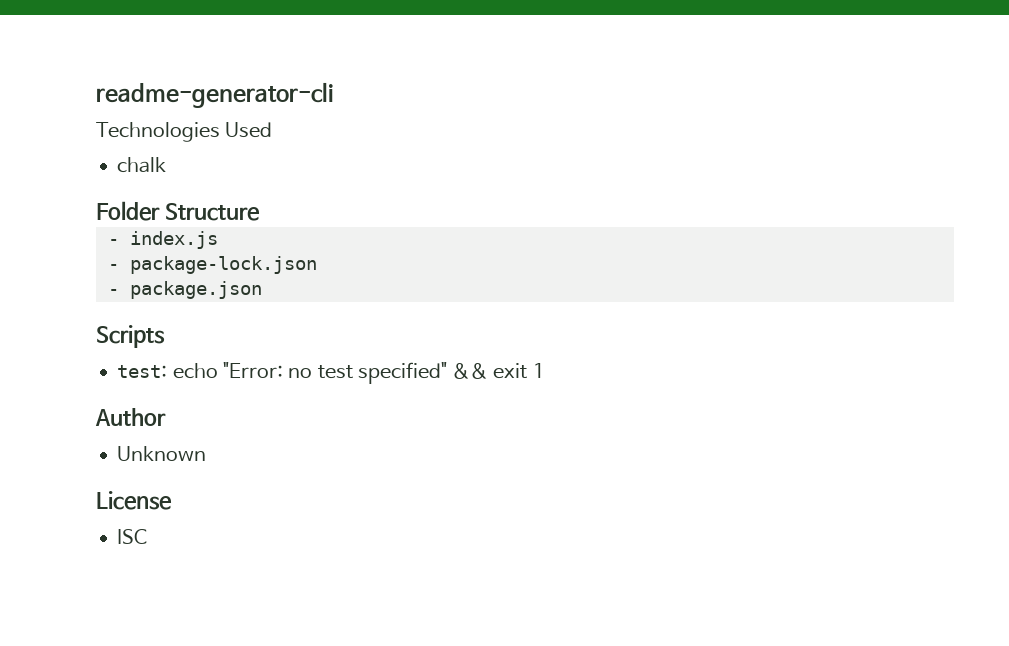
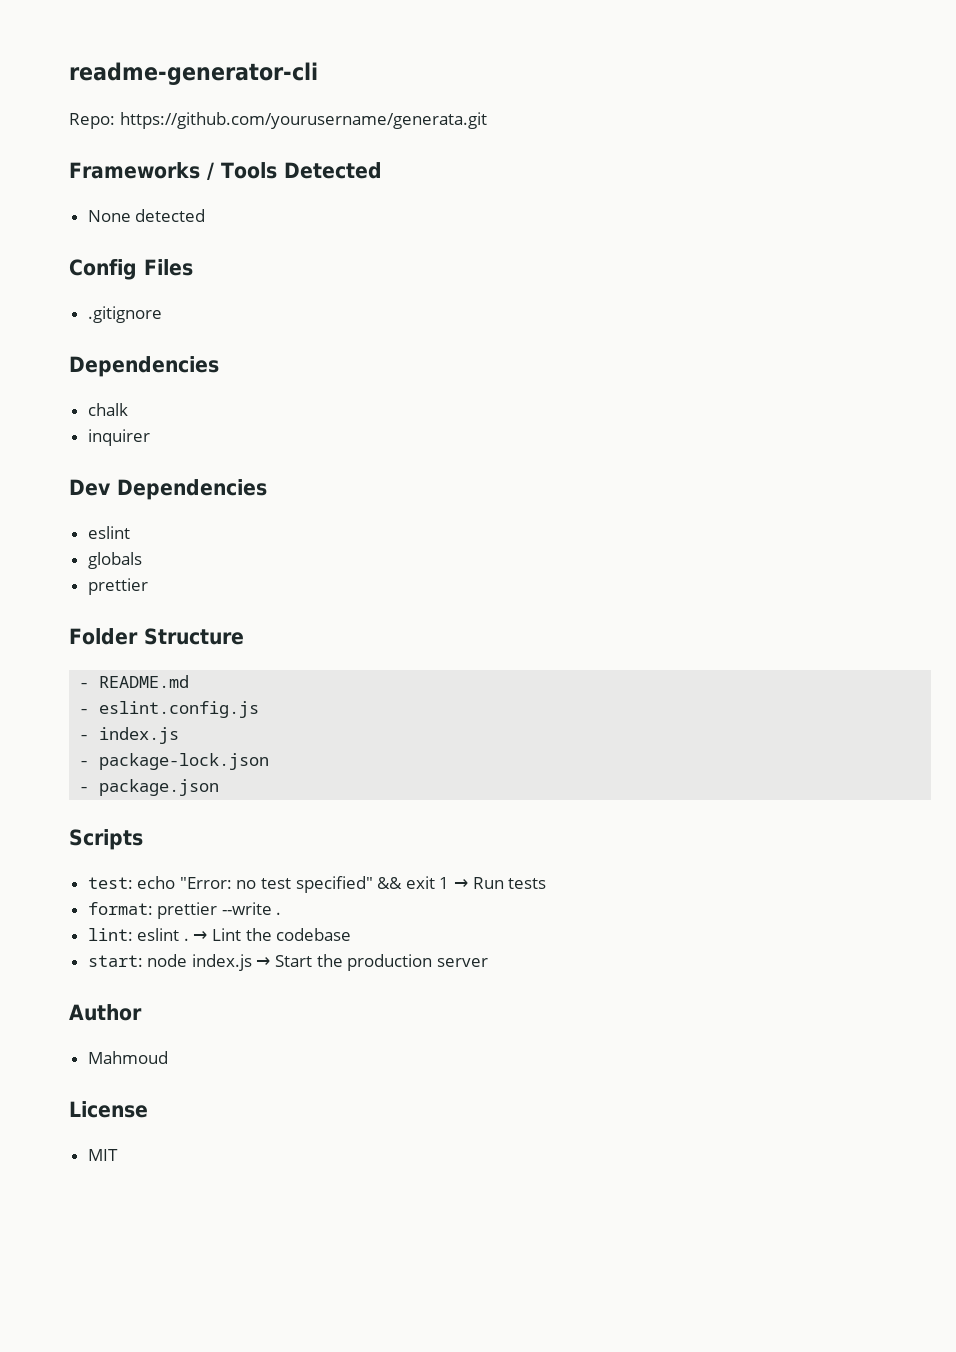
[96,122,273,142] [117,157,167,173] [96,201,260,221] Technologies Used // chalk // Folder Structure -> [69,112,487,129] [69,162,382,180] [87,209,206,222] [69,259,193,280] [87,306,162,323] [69,356,219,377] [87,403,128,416] [87,429,150,446] [69,479,267,500] [87,526,130,539] [87,552,142,569] [87,578,148,595] [69,628,244,645] [79,675,190,688] [79,701,260,718] Repo: https://github.com/yourusername/generata.git // Frameworks / Tools Detected // None detected // Config Files // .gitignore // Dependencies // chalk // inquirer // Dev Dependencies // eslint // globals // prettier // Folder Structure // - README.md // - eslint.config.js
(545, 370) none -> [454,877,547,889] [87,902,282,919] [87,928,352,941] [87,954,488,971] → Run tests // format: prettier --write . // lint: eslint . → Lint the codebase // start: node index.js → Start the production server
[117,446,207,461] Unknown -> [87,1051,168,1064] Mahmoud
[117,529,148,544] ISC -> [87,1149,118,1161] MIT

